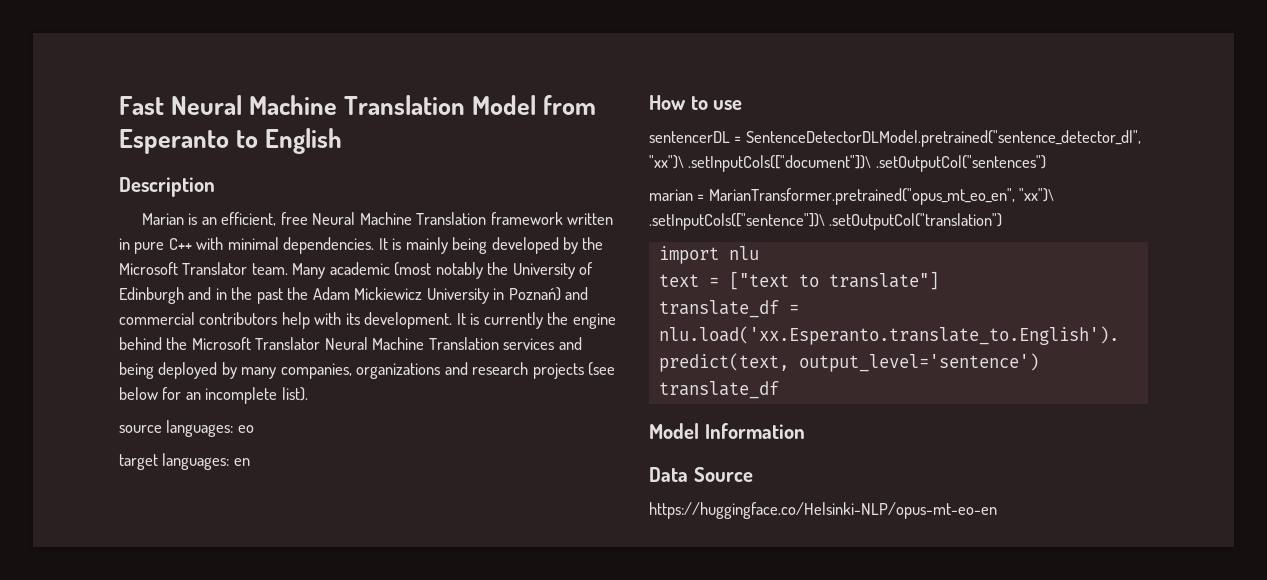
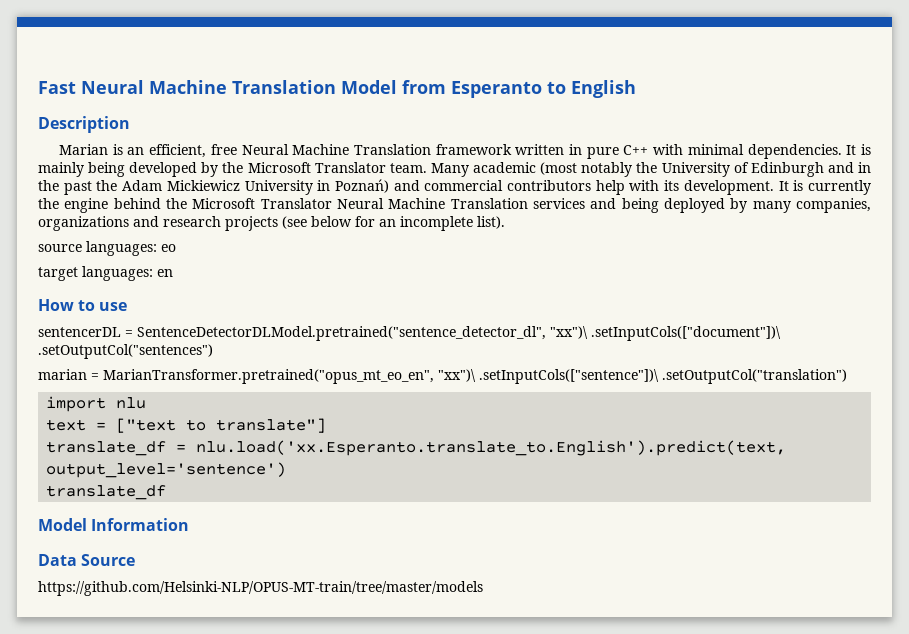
[649,502,997,519] https://huggingface.co/Helsinki-NLP/opus-mt-eo-en -> [38,581,483,596] https://github.com/Helsinki-NLP/OPUS-MT-train/tree/master/models

